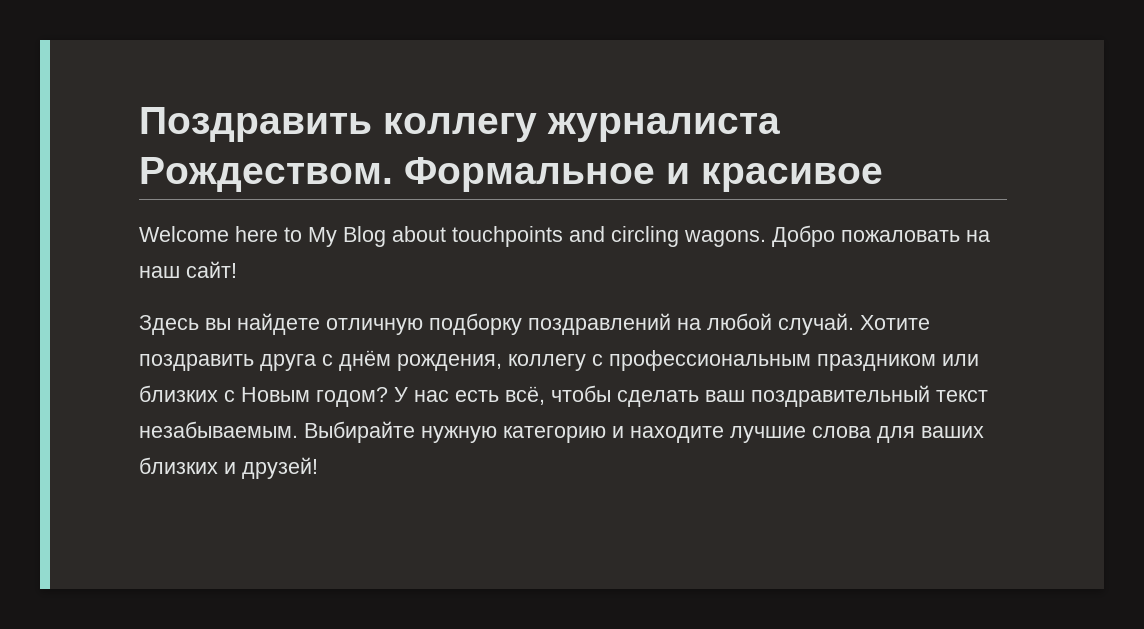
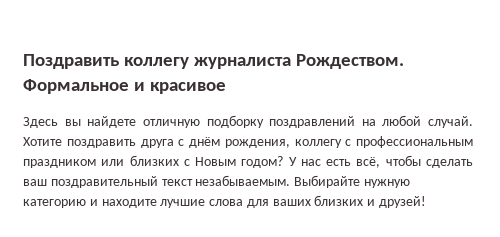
[139,225,990,247] [139,261,237,278] // Welcome here to My Blog about touchpoints and circling wagons. Добро пожаловать на наш сайт! -> (227, 88) none

